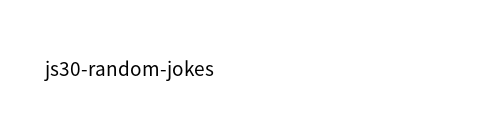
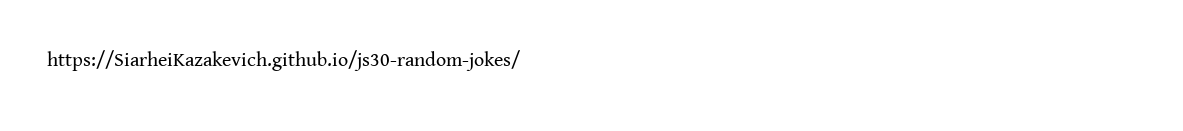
[44,60,214,81] js30-random-jokes -> [47,50,520,71] https://SiarheiKazakevich.github.io/js30-random-jokes/

